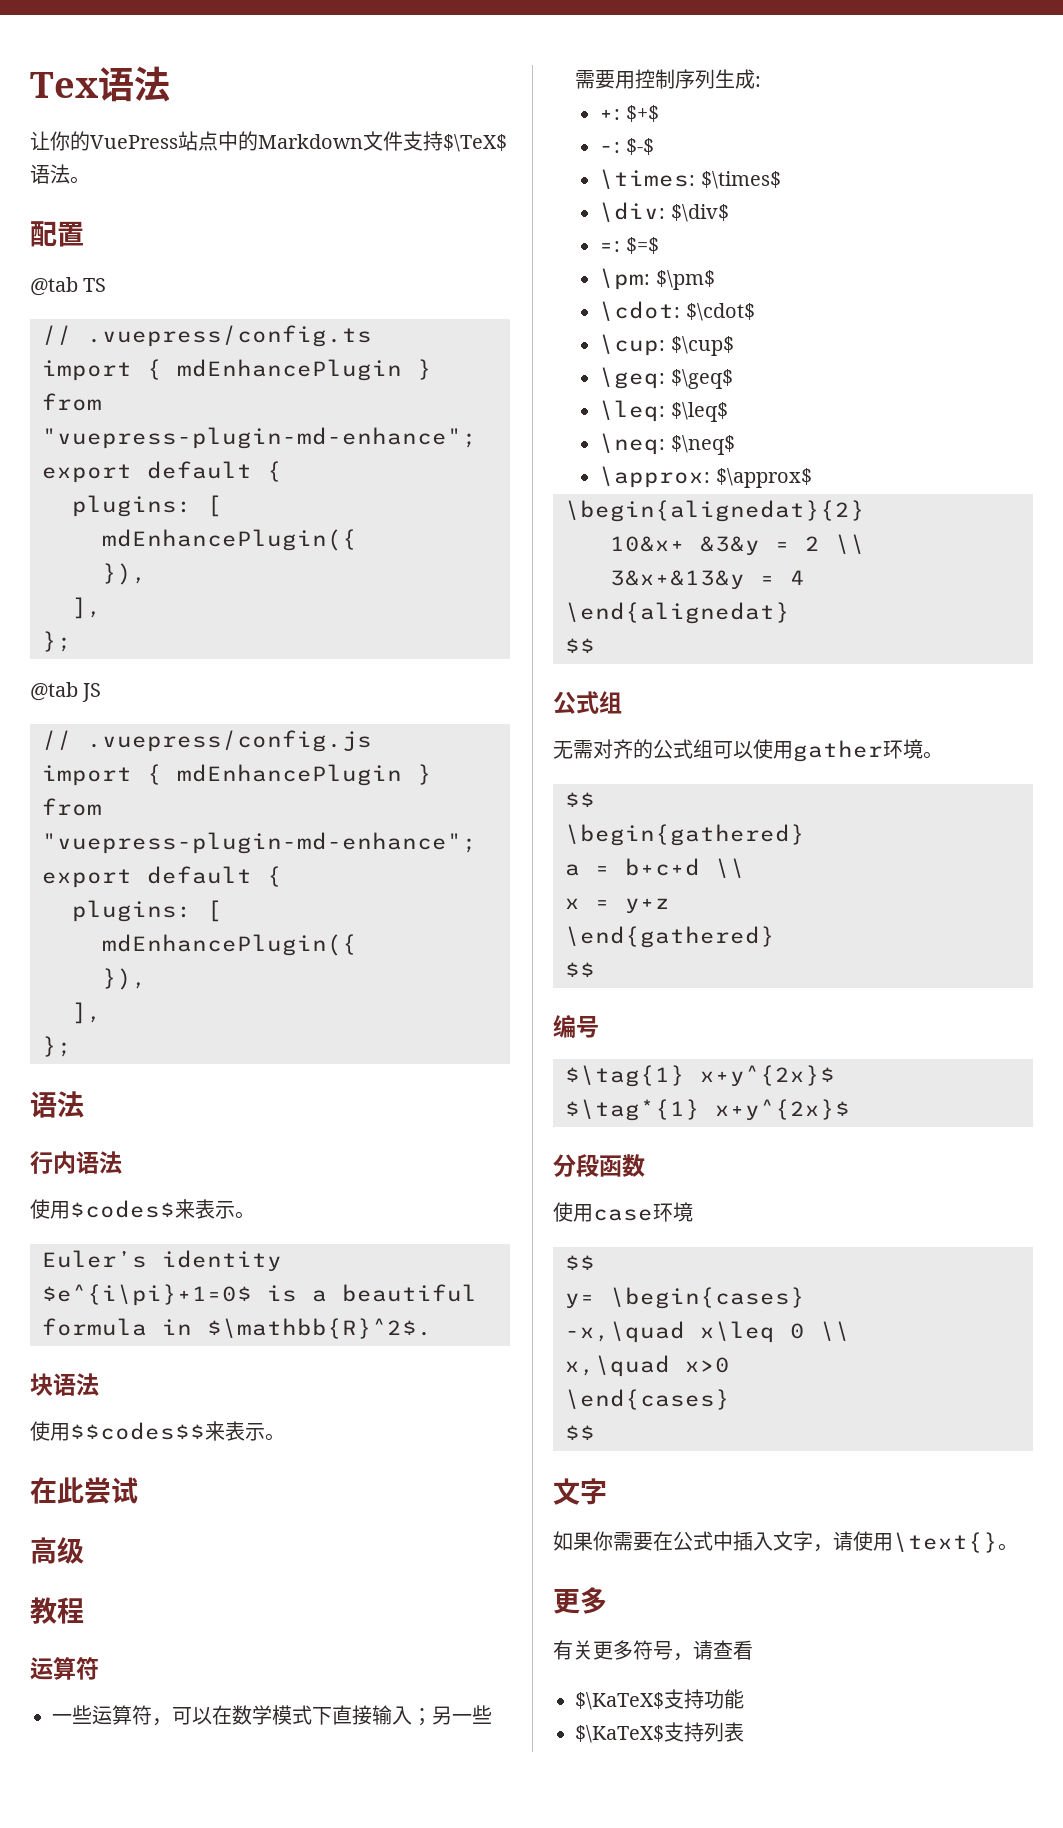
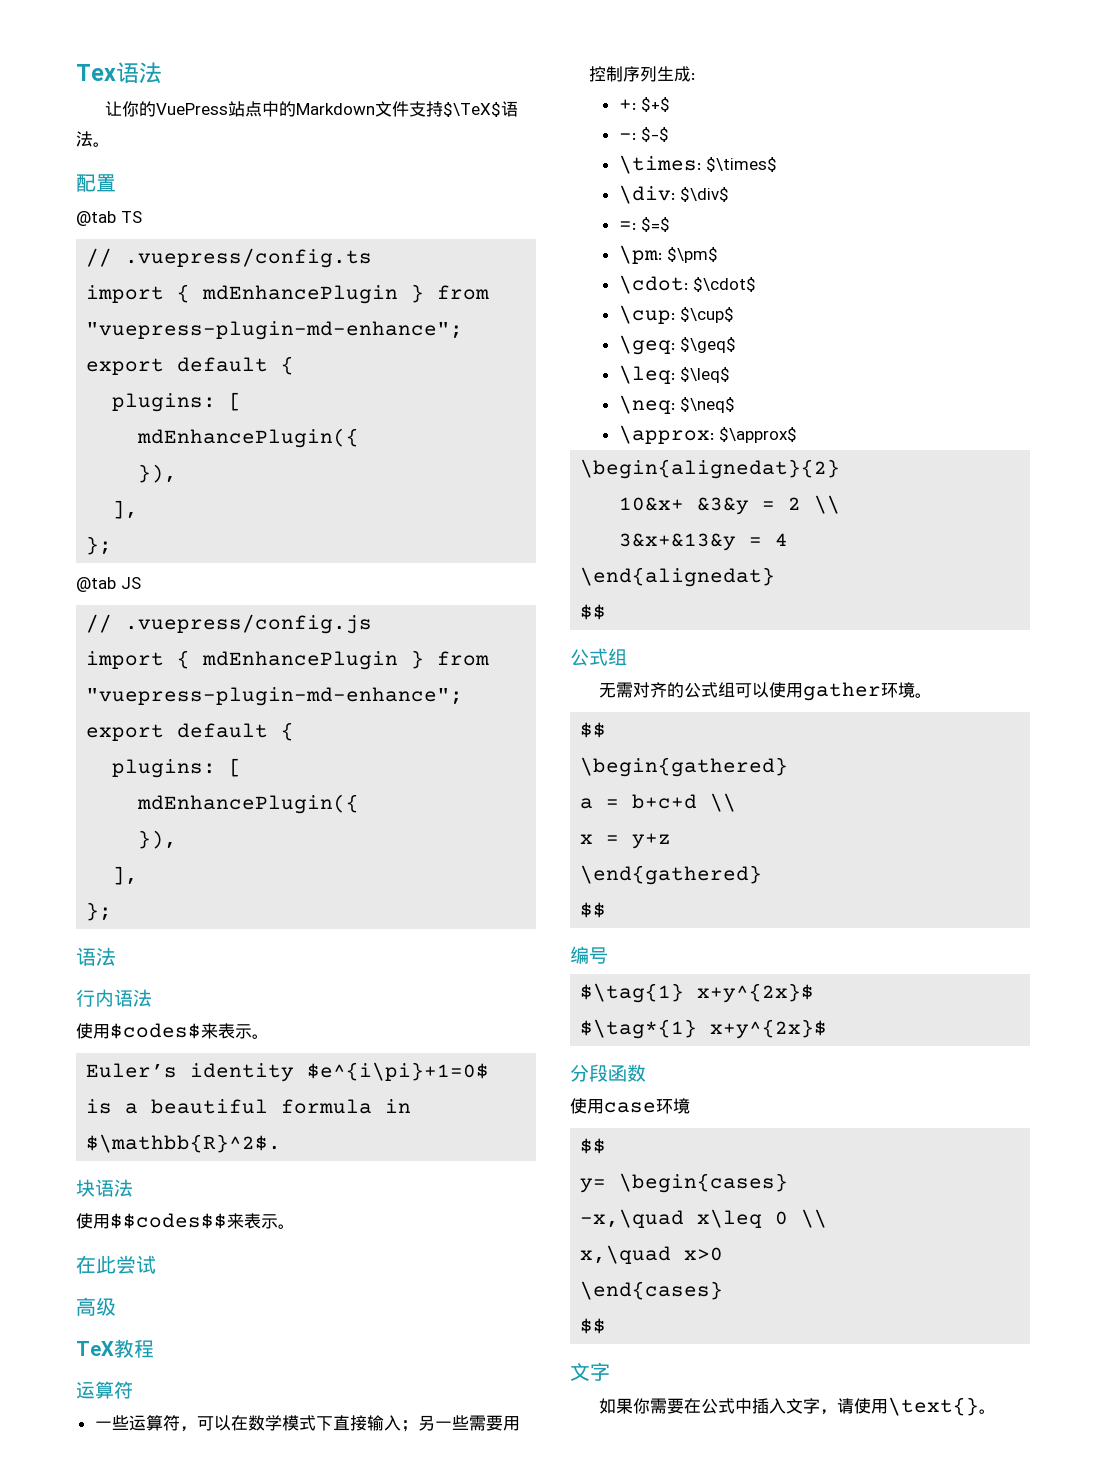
(84, 1550) none -> [76,1341,114,1356] TeX
[553,1587,607,1614] [553,1640,753,1661] [575,1689,744,1710] [575,1722,744,1743] // 更多 // 有关更多符号，请查看 // $\KaTeX$支持功能 // $\KaTeX$支持列表 -> (997, 1411) none

